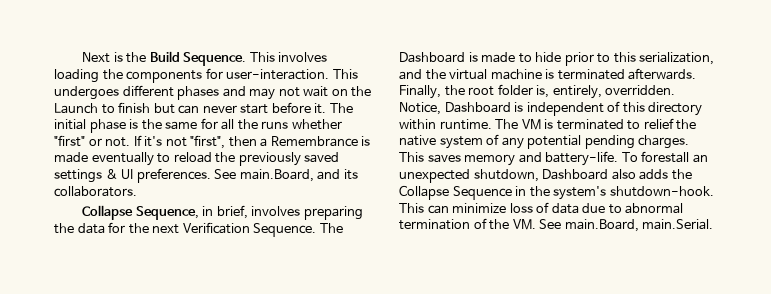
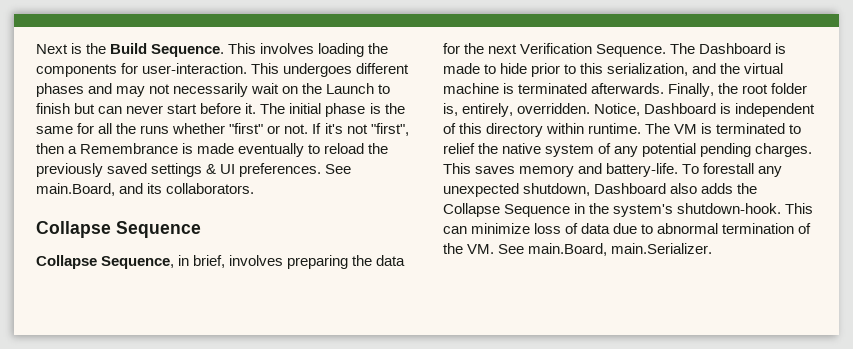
(300, 92) none -> [173,83,249,97] necessarily
(137, 191) none -> [36,221,201,238] // Collapse Sequence
[692,154,708,163] an -> [758,166,783,177] any
[642,219,714,230] main.Serial. -> [611,243,713,254] main.Serializer.

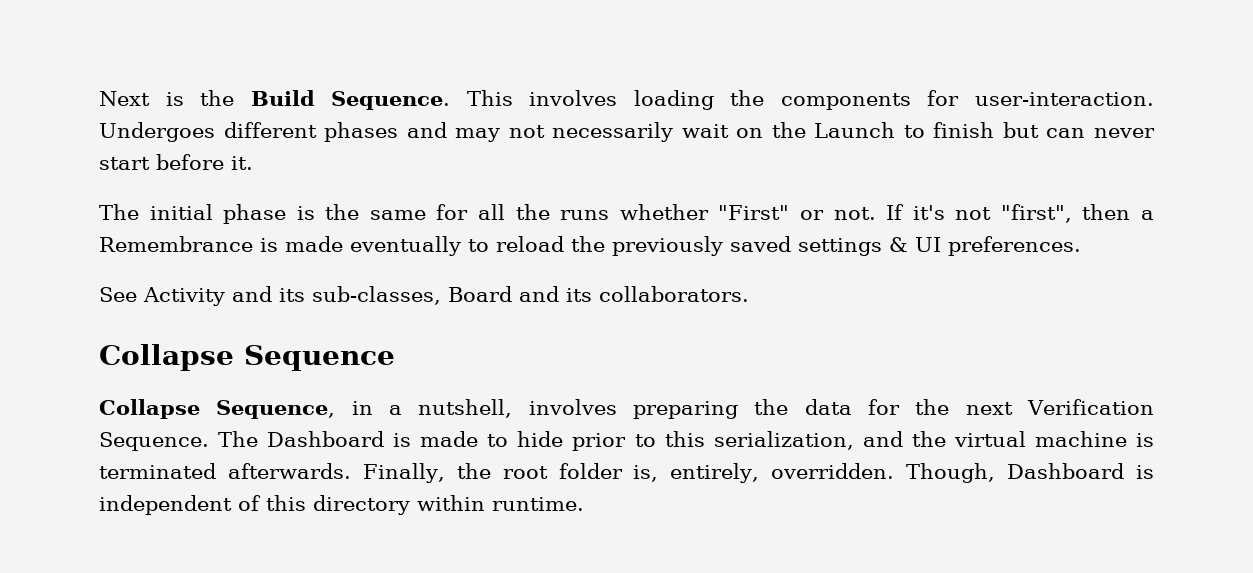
[251,63,353,77] This undergoes -> [99,122,215,142] Undergoes
(257, 108) none -> (253, 163) //
[229,123,264,134] "first" -> [718,205,790,220] "First"
[325,164,352,174] [36,183,115,196] See main.Board, -> [99,286,512,306] // See Activity and its sub-classes, Board
[193,255,226,268] brief, -> [389,399,513,418] a nutshell,
[594,103,641,116] Notice, -> [906,463,996,483] Though,
[645,123,802,134] [443,143,813,157] [443,163,783,177] [443,183,758,197] [443,203,814,217] [443,223,812,234] [443,243,713,256] The VM is terminated to relief the native system of any potential pending charges. This saves memory and battery-life. To forestall any unexpected shutdown, Dashboard also adds the Collapse Sequence in the system's shutdown-hook. This can minimize loss of data due to abnormal termination of the VM. See main.Board, main.Serializer. -> (584, 504) none

